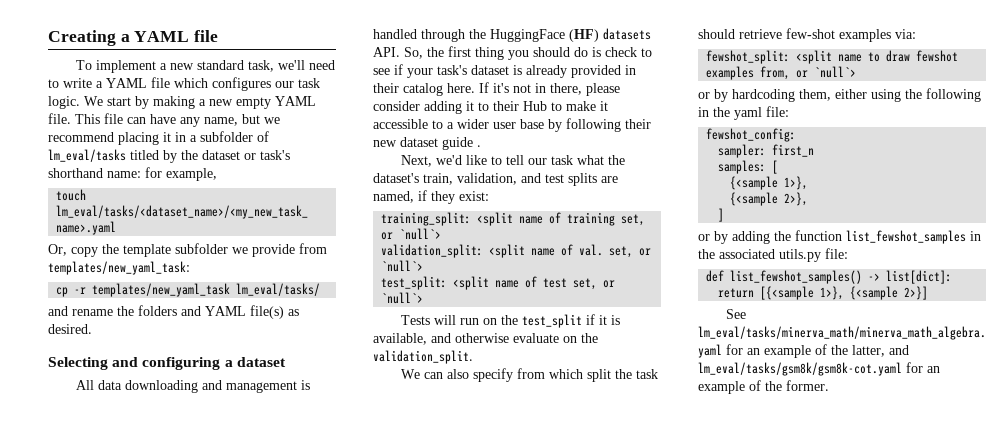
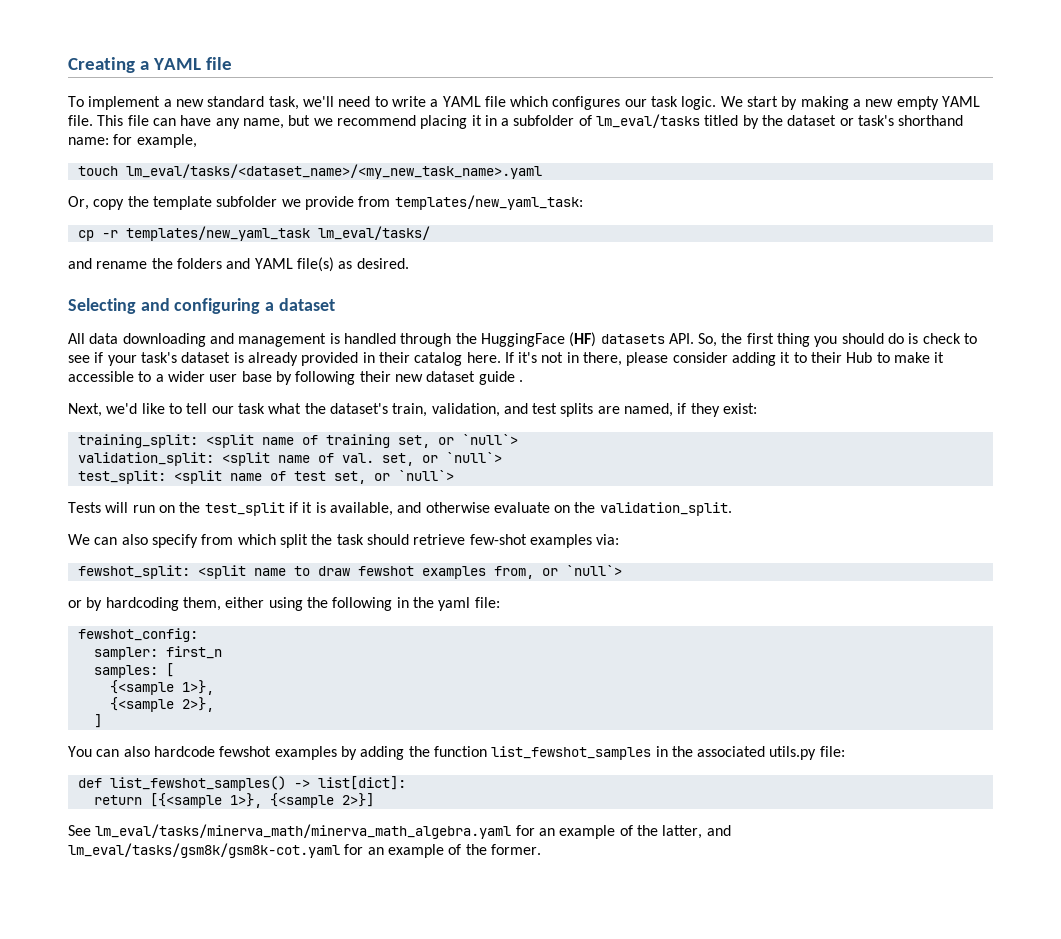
[698,234,710,241] or -> [68,746,337,760] You can also hardcode fewshot examples

